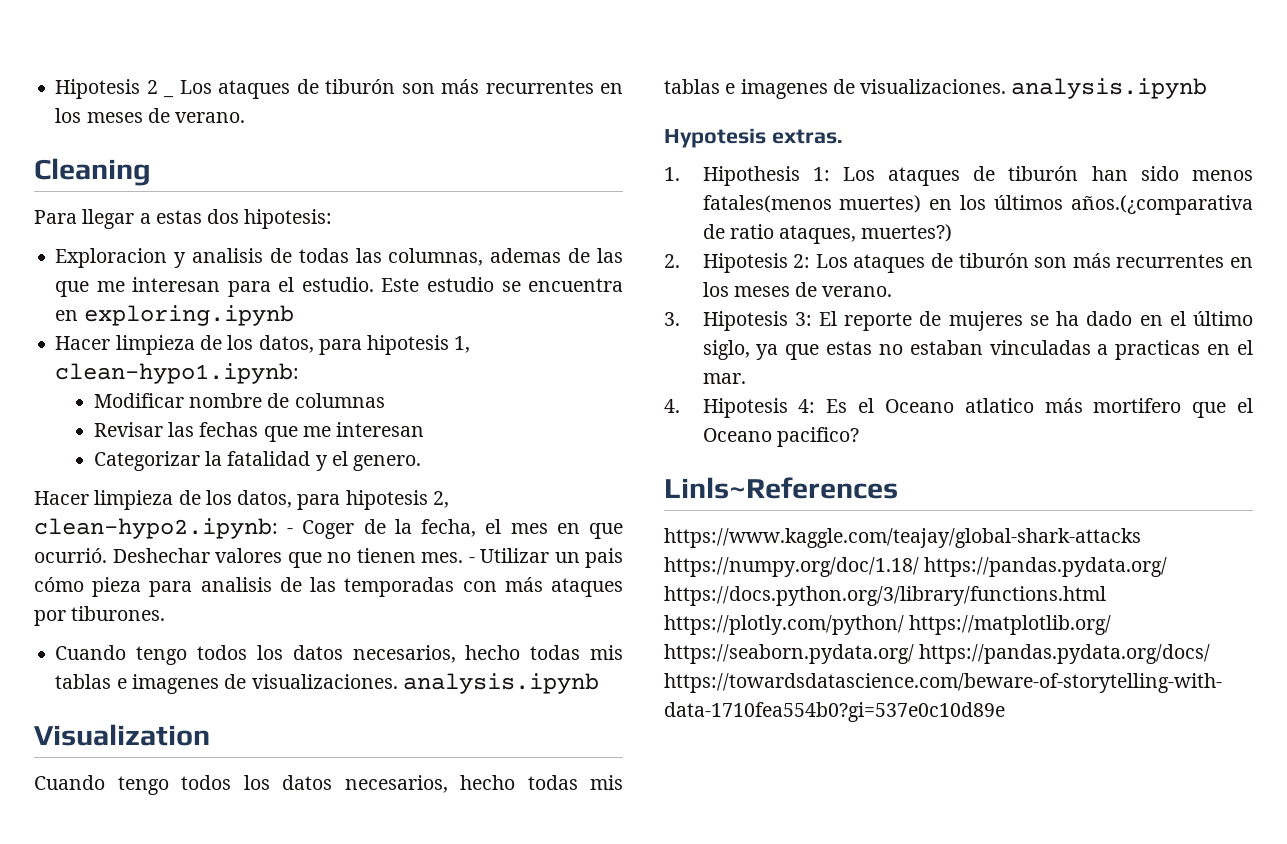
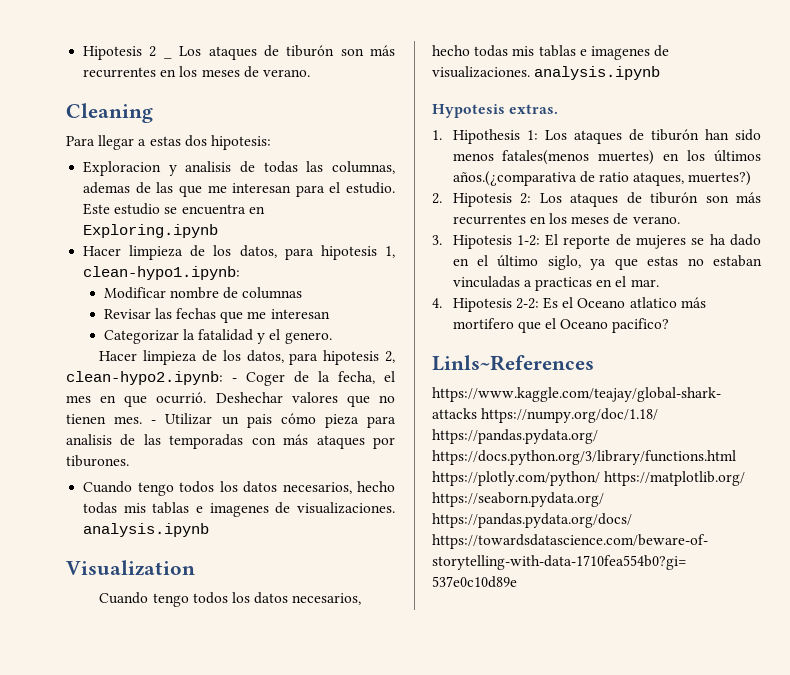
[83,305,294,326] exploring.ipynb -> [83,224,219,238] Exploring.ipynb
[794,312,812,326] 3: -> [516,235,540,246] 1-2:
[798,399,816,413] 4: -> [515,298,539,309] 2-2:

